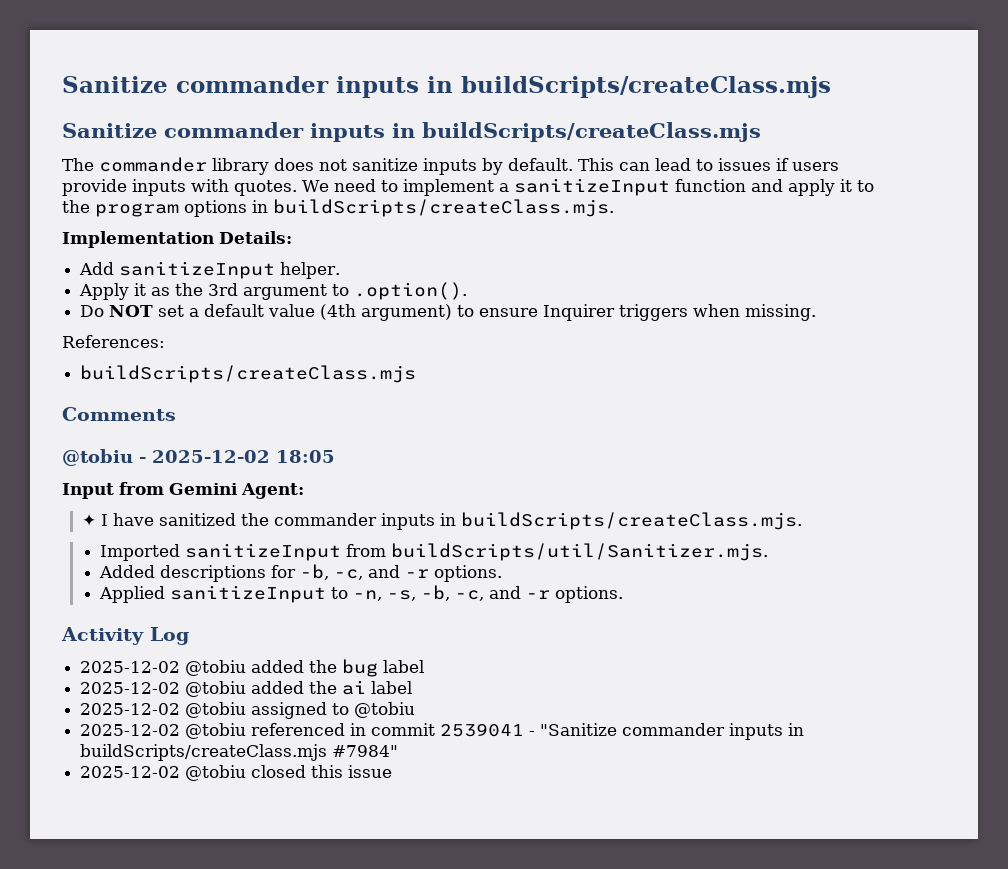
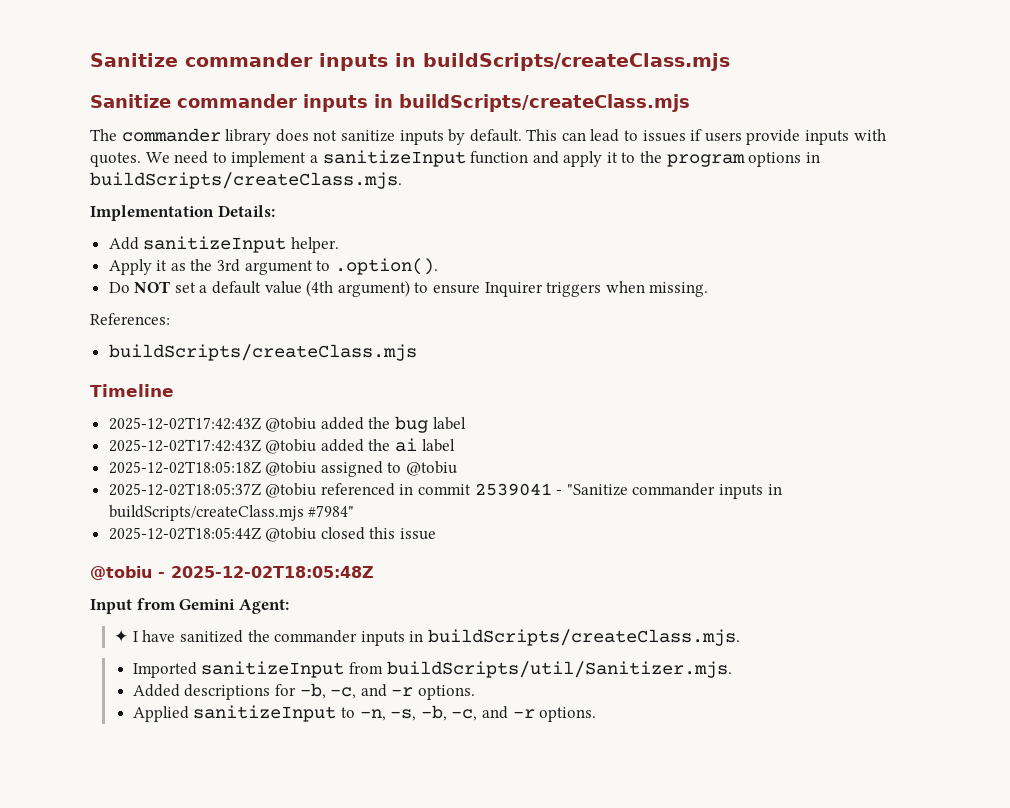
[62,407,176,421] Comments -> [90,384,174,397] [108,416,466,433] [108,438,455,454] [108,461,458,477] [108,483,782,499] [108,505,355,521] [108,527,437,542] Timeline // 2025-12-02T17:42:43Z @tobiu added the bug label // 2025-12-02T17:42:43Z @tobiu added the ai label // 2025-12-02T18:05:18Z @tobiu assigned to @tobiu // 2025-12-02T18:05:37Z @tobiu referenced in commit 2539041 - "Sanitize commander inputs in buildScripts/createClass.mjs #7984" // 2025-12-02T18:05:44Z @tobiu closed this issue
[152,450,335,463] 2025-12-02 18:05 -> [171,566,374,578] 2025-12-02T18:05:48Z
[61,627,189,645] [80,659,425,677] [80,680,413,697] [80,702,416,719] [80,723,805,740] [80,744,399,761] [80,765,393,781] // Activity Log // 2025-12-02 @tobiu added the bug label // 2025-12-02 @tobiu added the ai label // 2025-12-02 @tobiu assigned to @tobiu // 2025-12-02 @tobiu referenced in commit 2539041 - "Sanitize commander inputs in buildScripts/createClass.mjs #7984" // 2025-12-02 @tobiu closed this issue -> (597, 714) none

